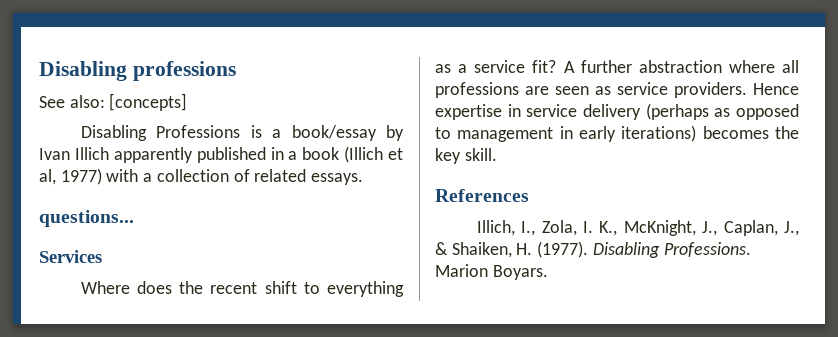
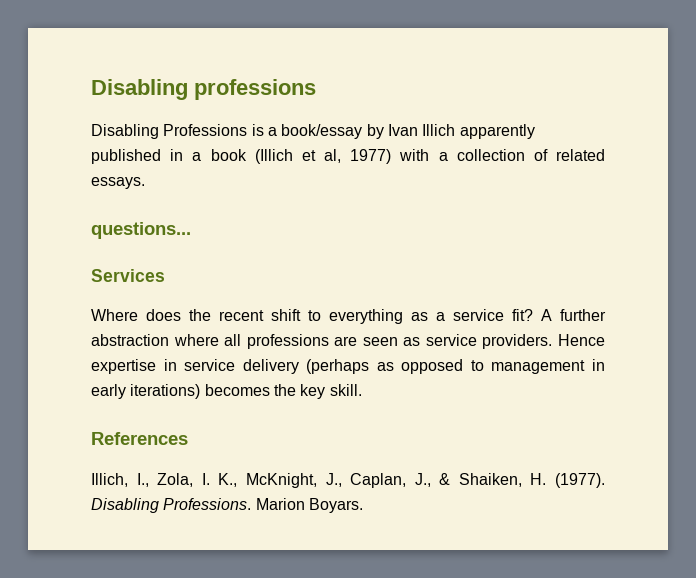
[39,93,188,111] // See also: [concepts] -> (316, 89) none

